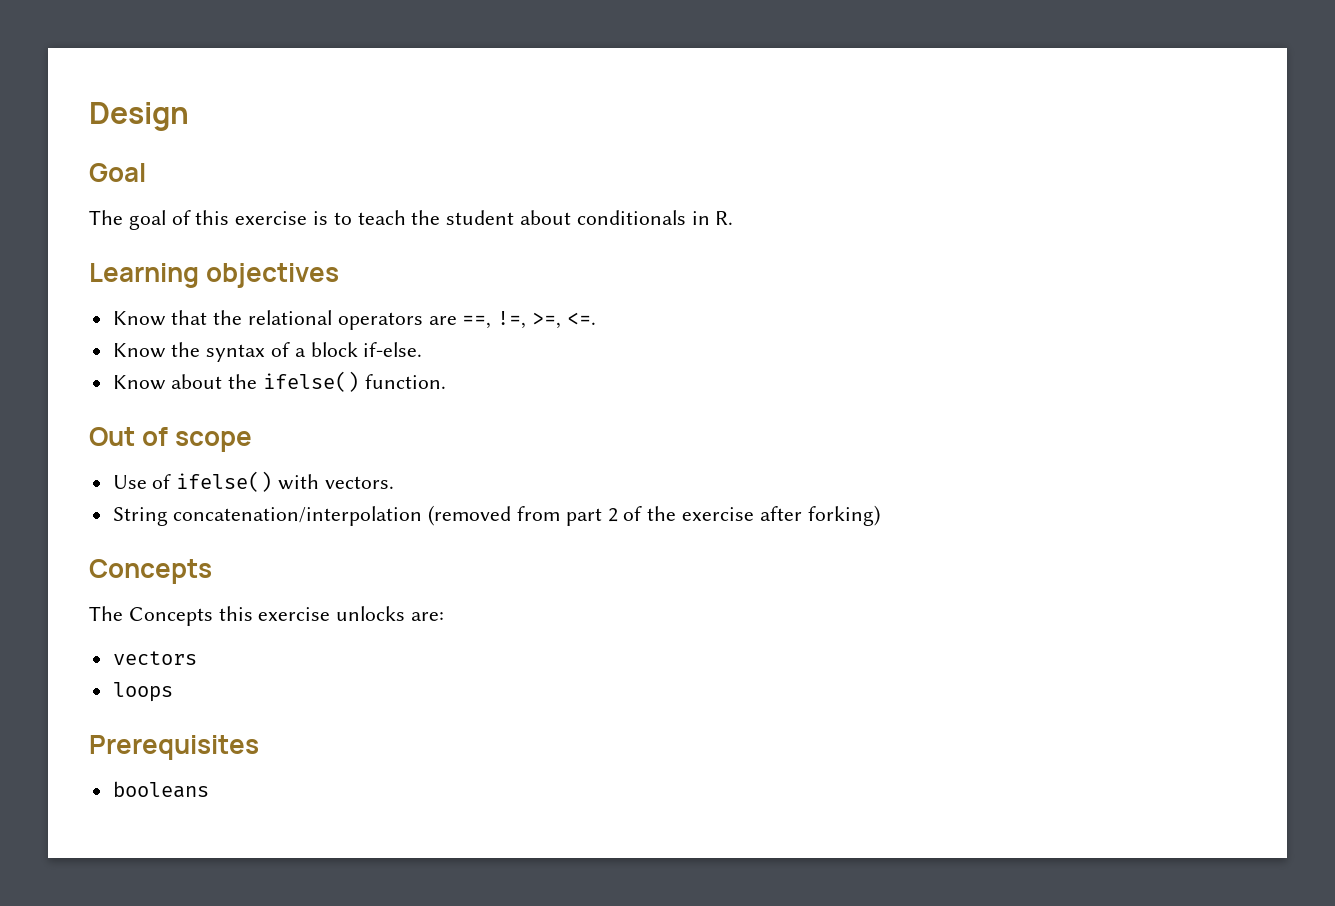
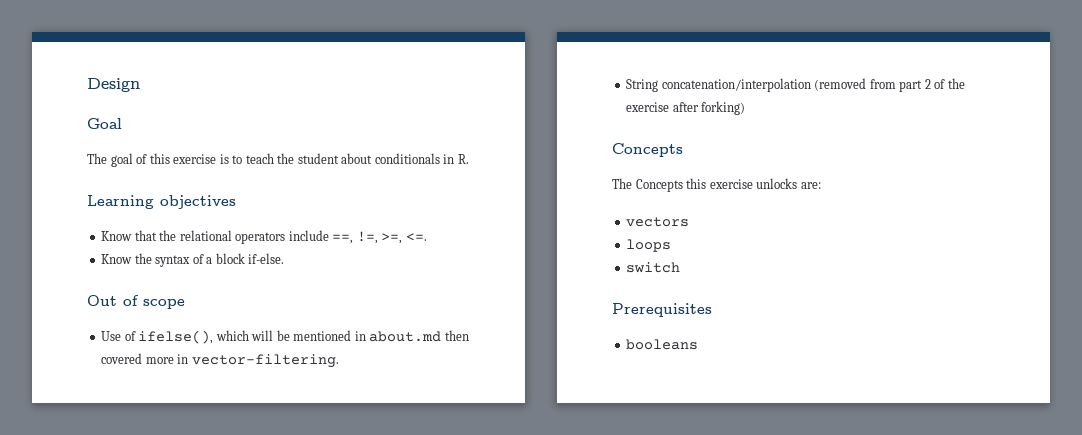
[428,316,457,325] are -> [288,230,329,241] include
[112,371,446,392] // Know about the ifelse() function. -> (285, 258) none
[176,471,394,492] ifelse() with vectors. -> [138,330,469,344] [101,353,339,368] ifelse(), which will be mentioned in about.md then covered more in vector-filtering.
(173, 692) none -> [626,262,681,273] // switch

